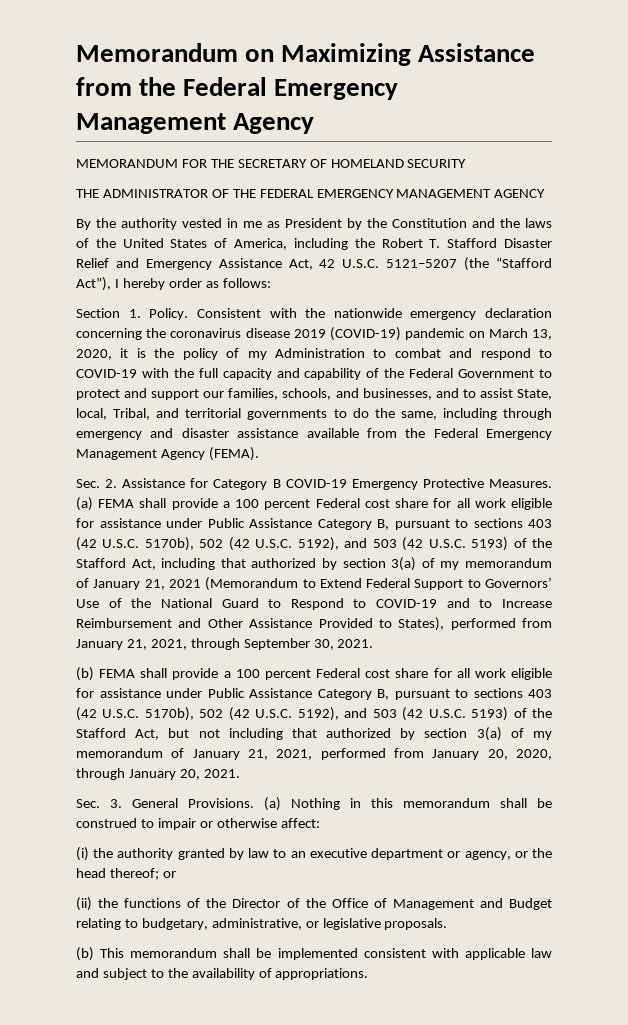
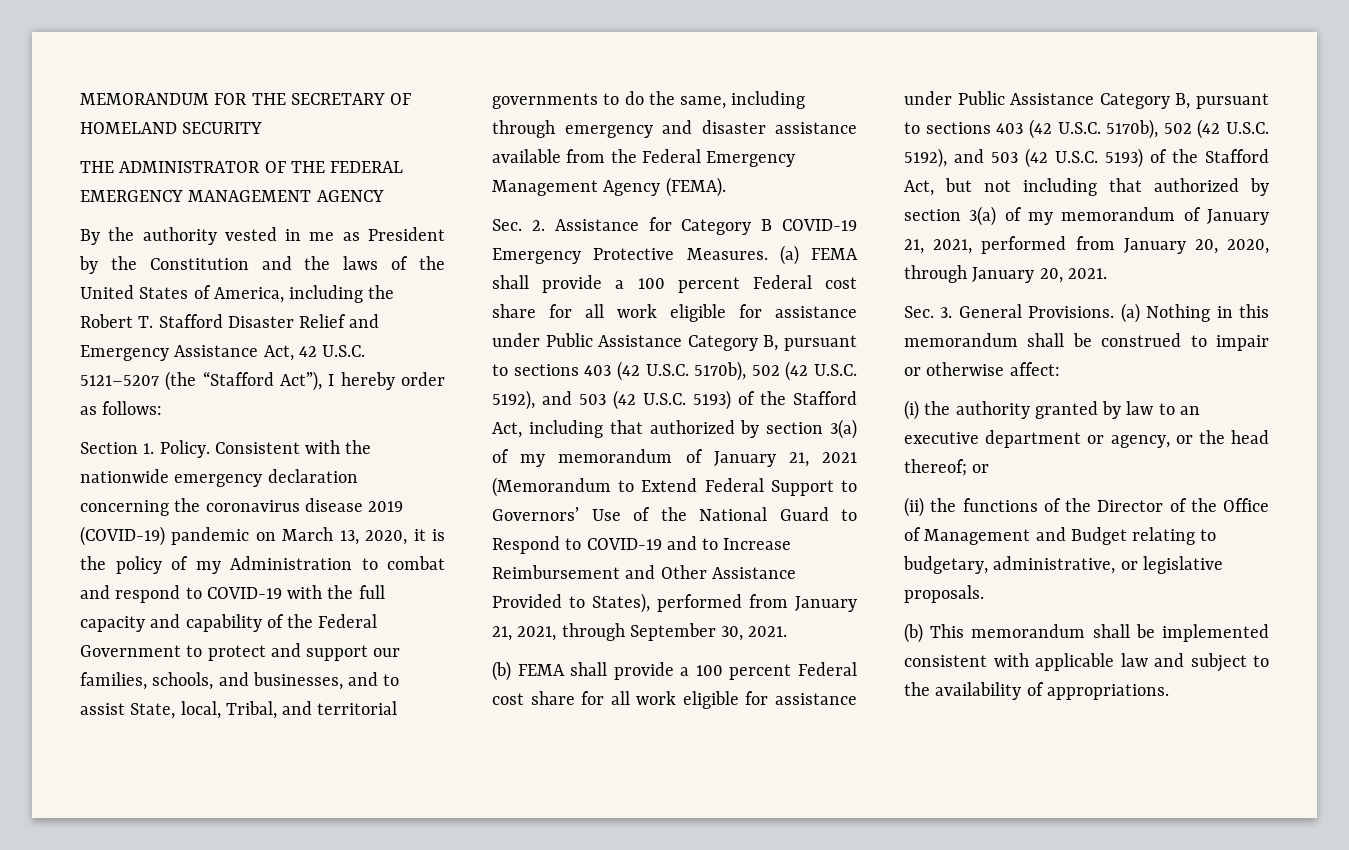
[76,43,536,66] [76,77,399,100] [76,113,315,134] Memorandum on Maximizing Assistance from the Federal Emergency Management Agency // -> (80, 99) none

